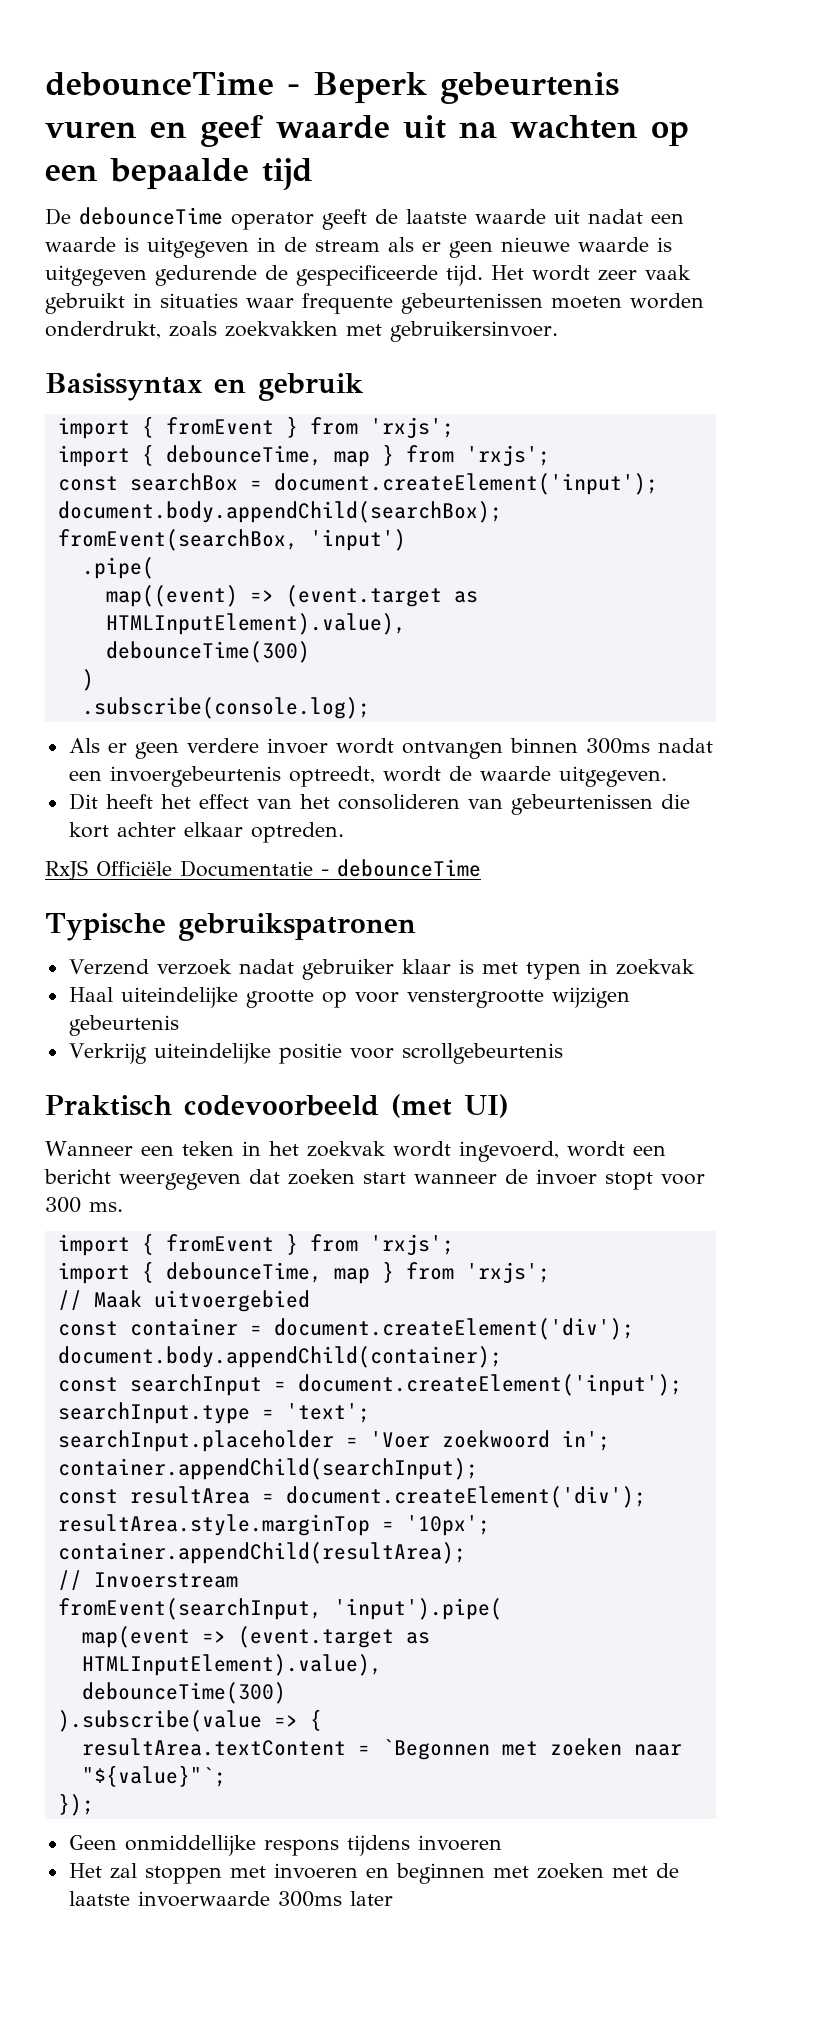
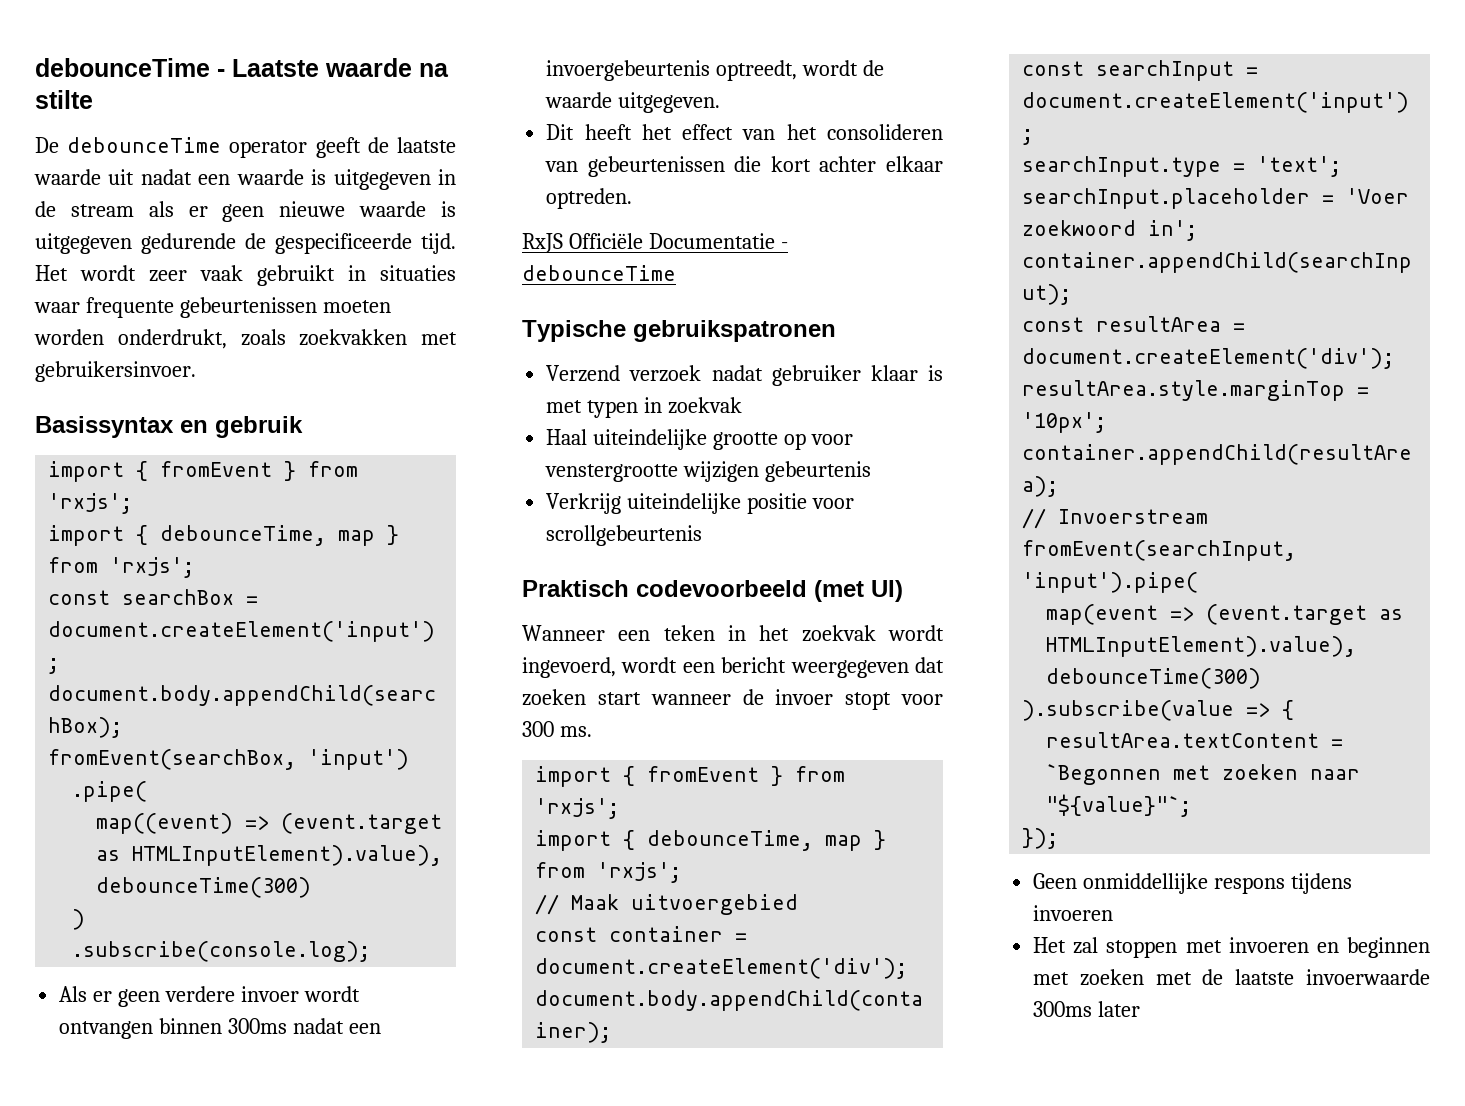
[313,72,619,104] [45,115,689,147] [45,158,313,190] Beperk gebeurtenis vuren en geef waarde uit na wachten op een bepaalde tijd -> [232,58,449,77] [35,90,93,109] Laatste waarde na stilte

